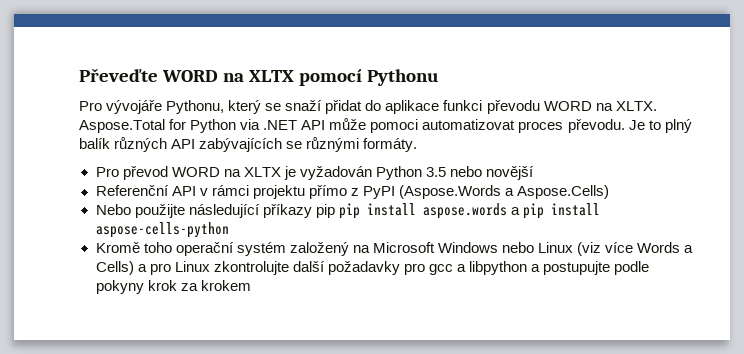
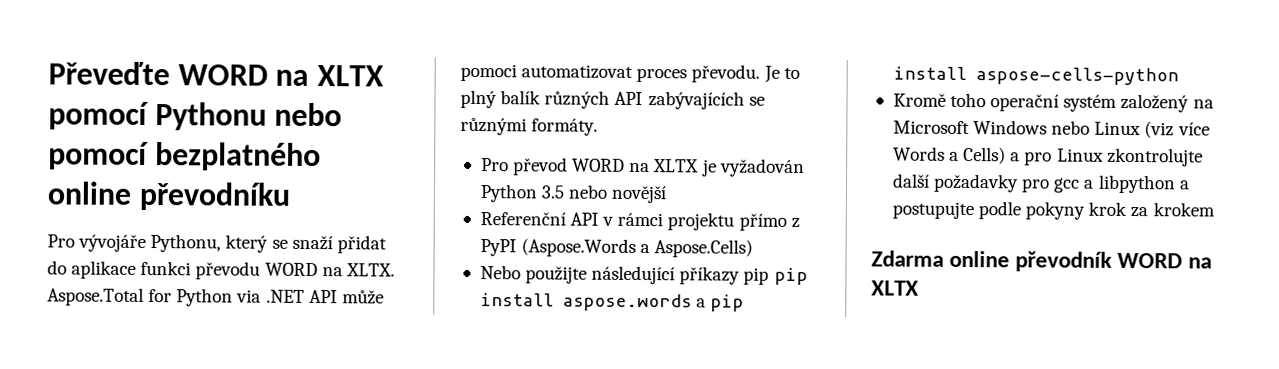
(439, 77) none -> [274,102,343,127] [48,141,321,172] [47,181,291,211] nebo pomocí bezplatného online převodníku
(251, 285) none -> [871,250,1213,272] [871,280,919,296] // Zdarma online převodník WORD na XLTX

